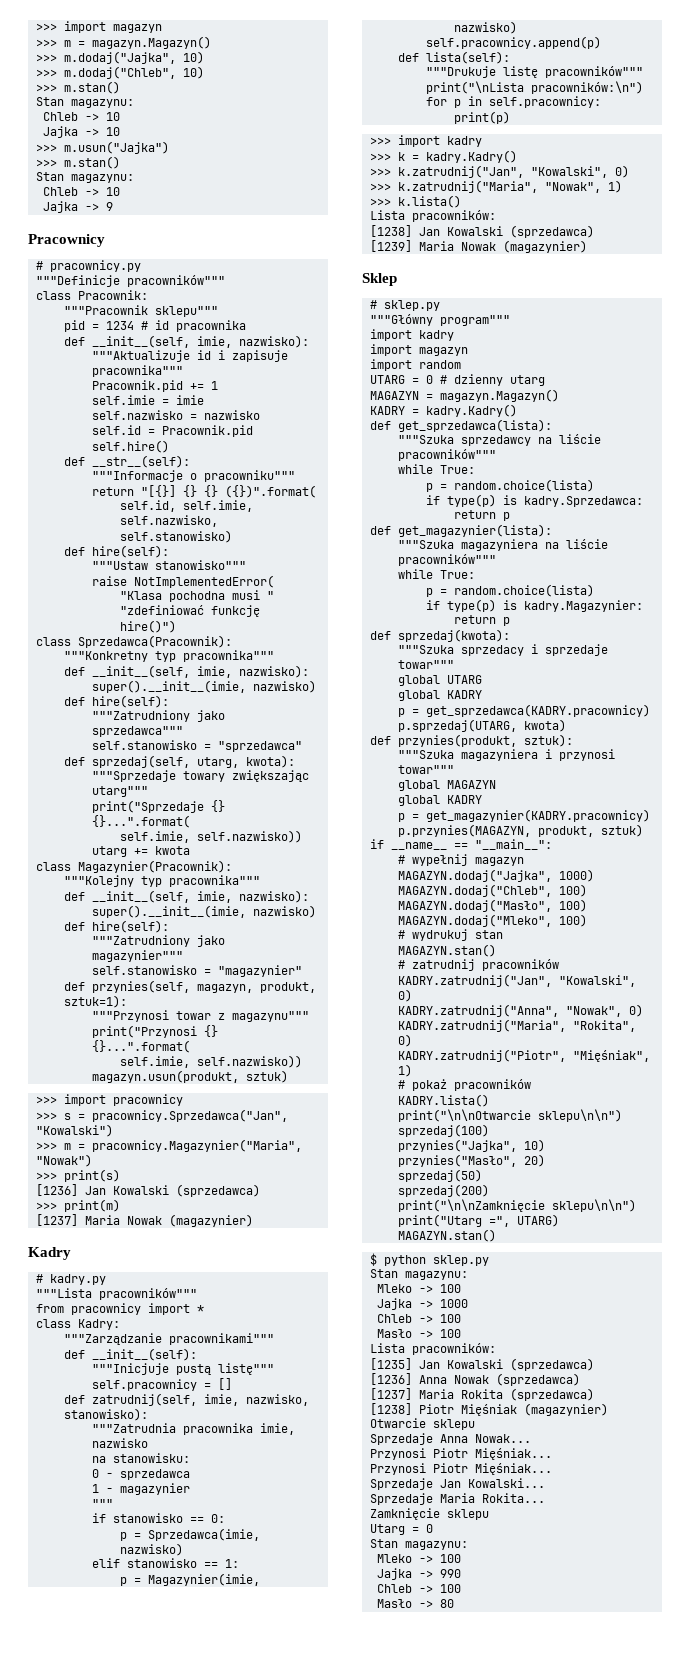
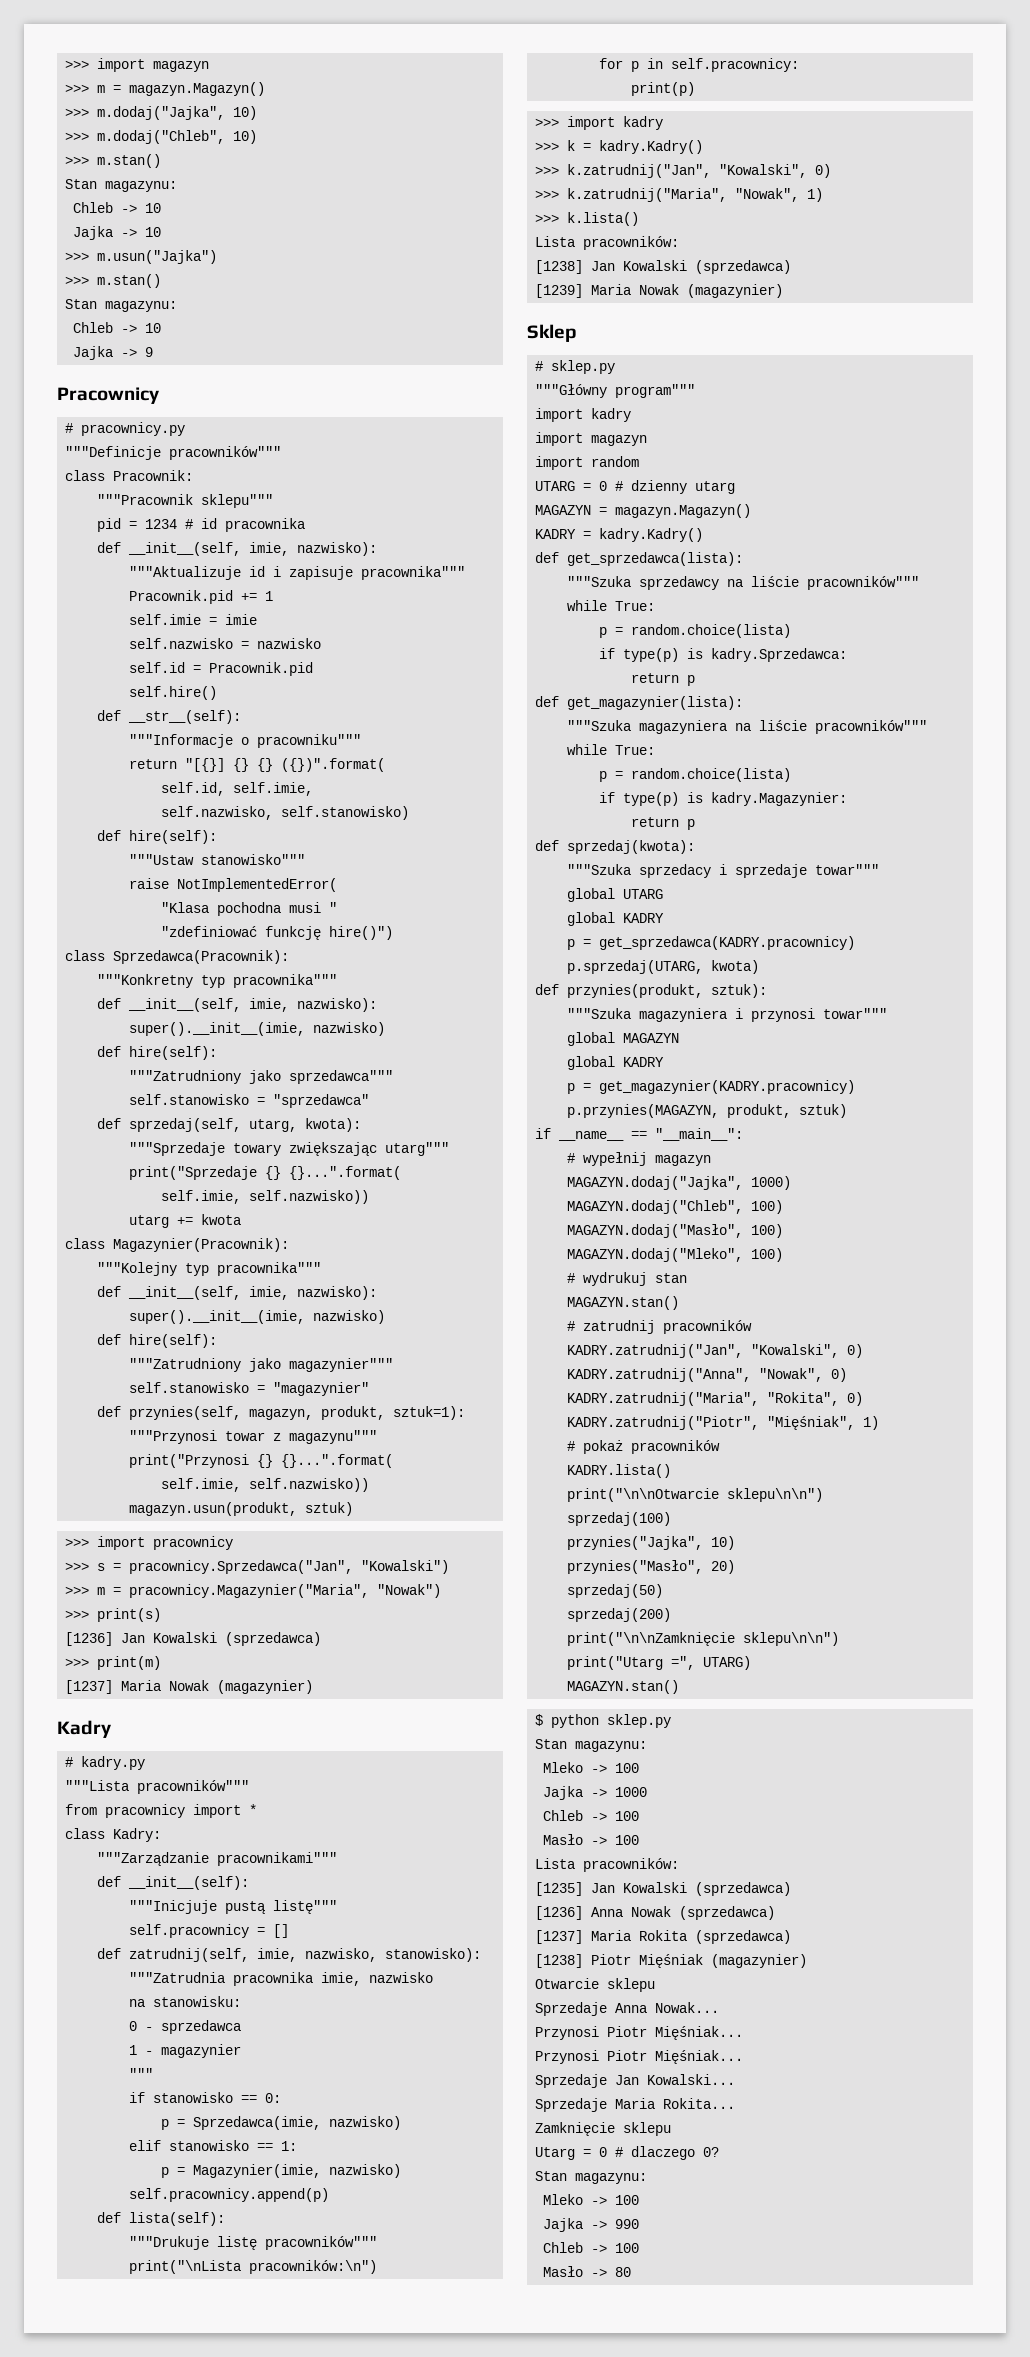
(433, 1528) none -> [615,2146,720,2160] # dlaczego 0?

